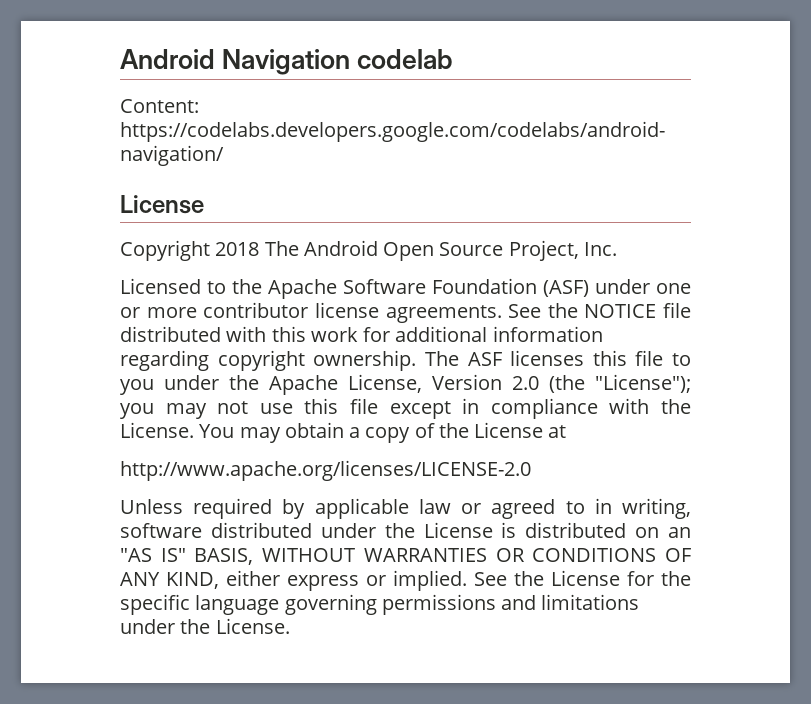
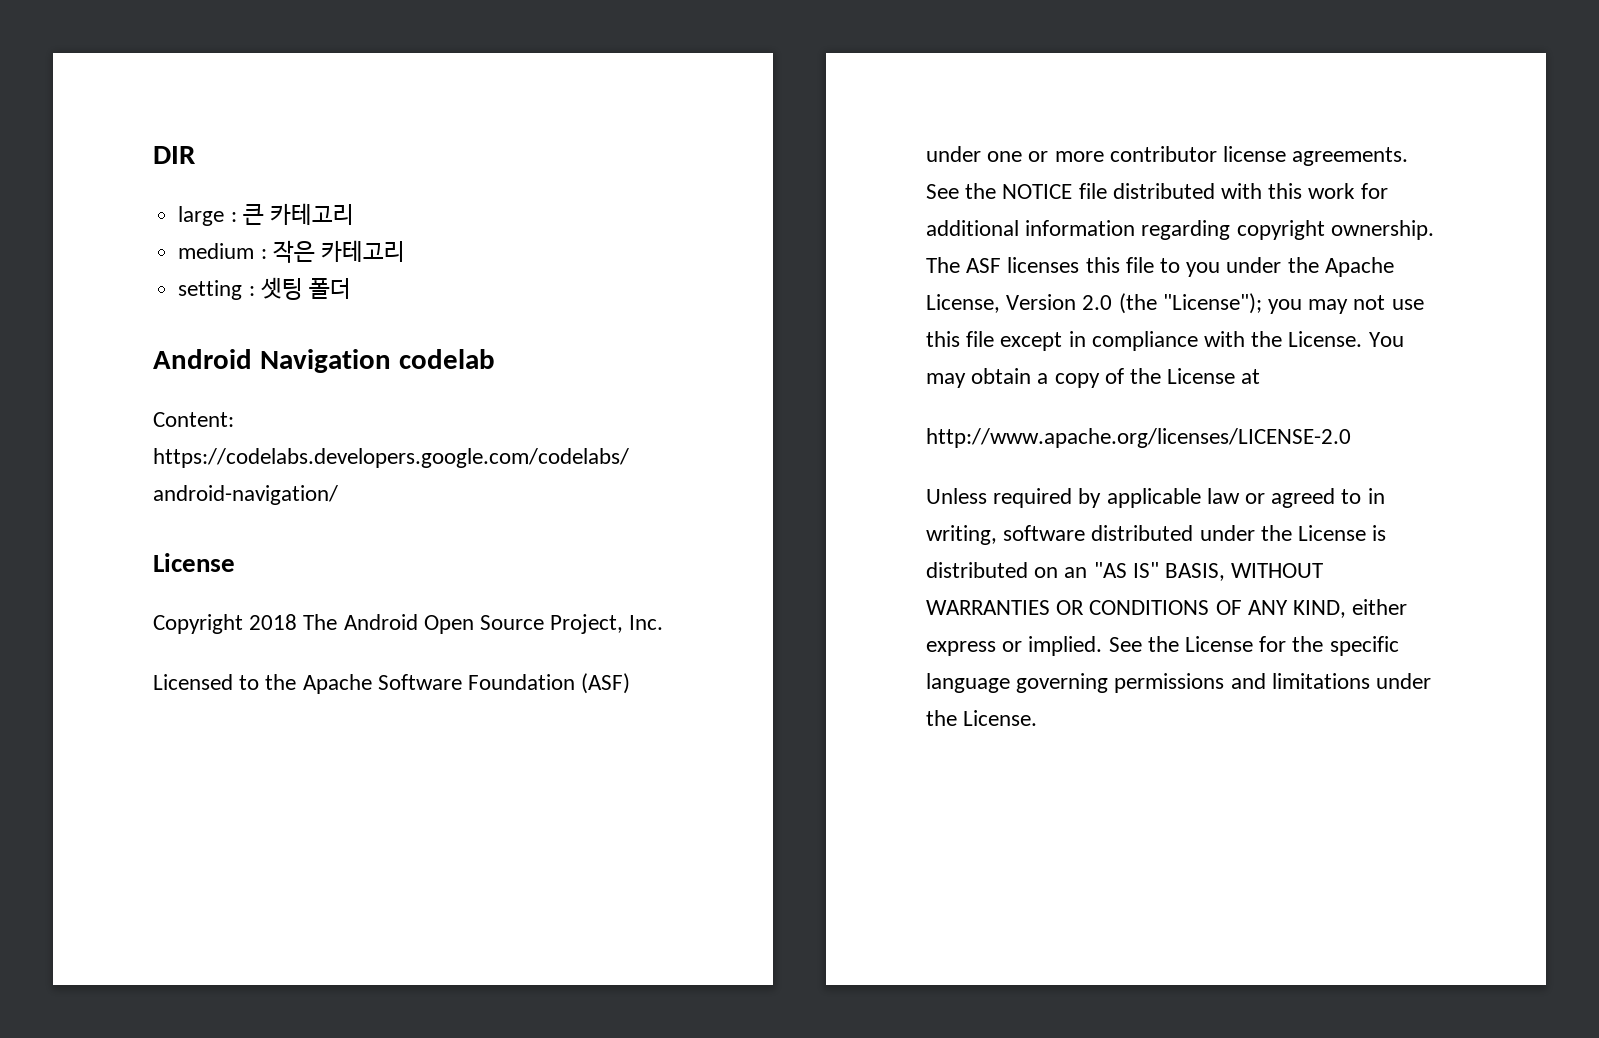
(120, 59) none -> [153,146,196,164] [178,203,354,226] [178,240,405,263] [178,277,351,300] DIR // large : 큰 카테고리 // medium : 작은 카테고리 // setting : 셋팅 폴더 //

